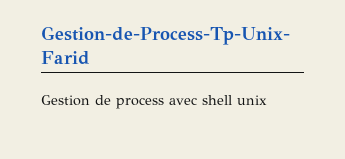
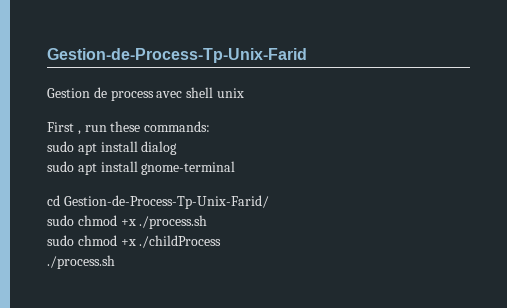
(267, 100) none -> [47,121,211,135] [47,141,178,155] [47,161,236,175] [47,195,269,209] [47,215,208,229] [47,235,222,248] [47,255,115,269] // First , run these commands: // sudo apt install dialog // sudo apt install gnome-terminal // cd Gestion-de-Process-Tp-Unix-Farid/ // sudo chmod +x ./process.sh // sudo chmod +x ./childProcess // ./process.sh

